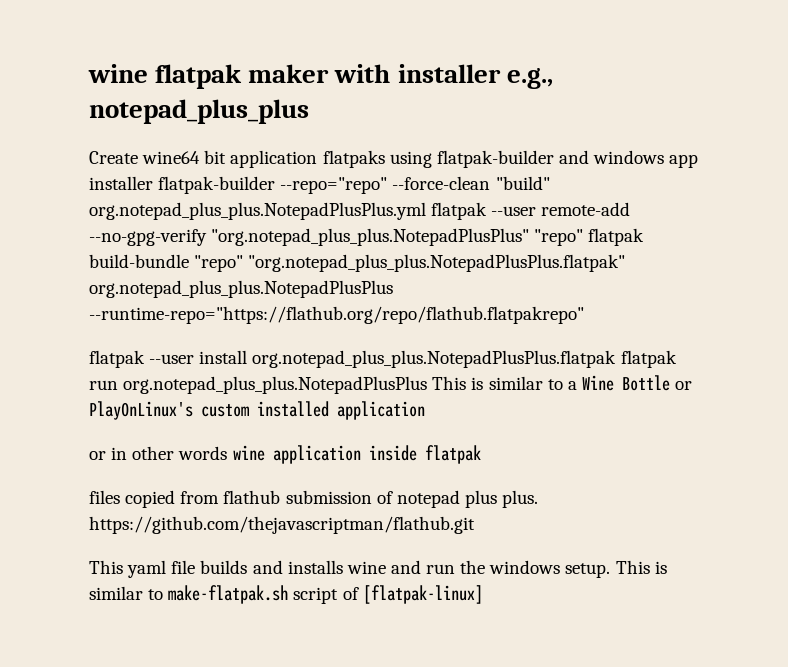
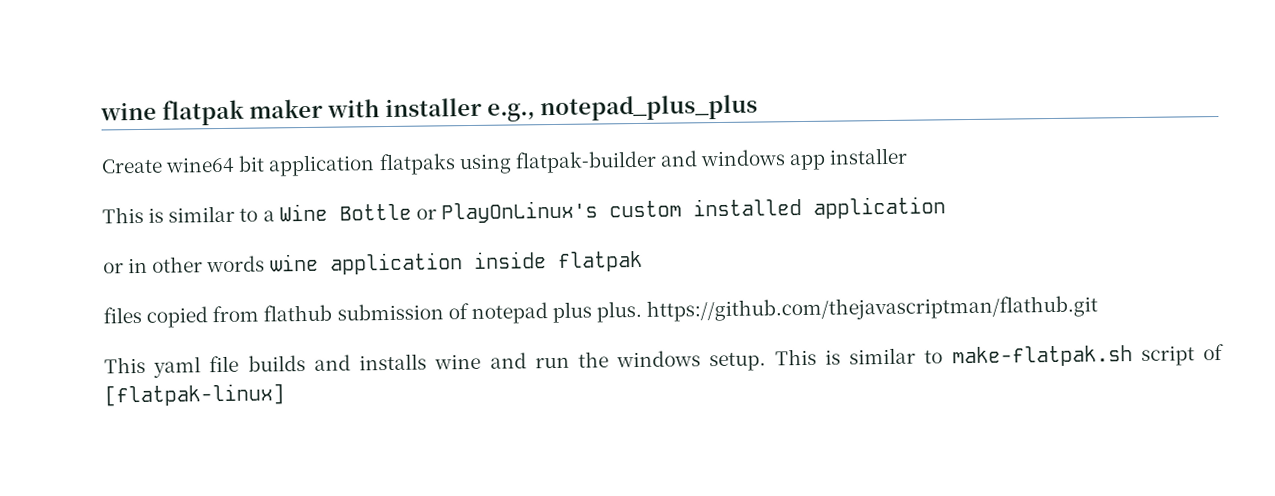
[158,176,550,194] [89,202,631,220] [89,228,645,246] [89,254,626,272] [89,280,393,298] [89,306,584,324] [89,350,677,368] [89,376,428,394] flatpak-builder --repo="repo" --force-clean "build" org.notepad_plus_plus.NotepadPlusPlus.yml flatpak --user remote-add --no-gpg-verify "org.notepad_plus_plus.NotepadPlusPlus" "repo" flatpak build-bundle "repo" "org.notepad_plus_plus.NotepadPlusPlus.flatpak" org.notepad_plus_plus.NotepadPlusPlus --runtime-repo="https://flathub.org/repo/flathub.flatpakrepo" // flatpak --user install org.notepad_plus_plus.NotepadPlusPlus.flatpak flatpak run org.notepad_plus_plus.NotepadPlusPlus -> (909, 156) //

